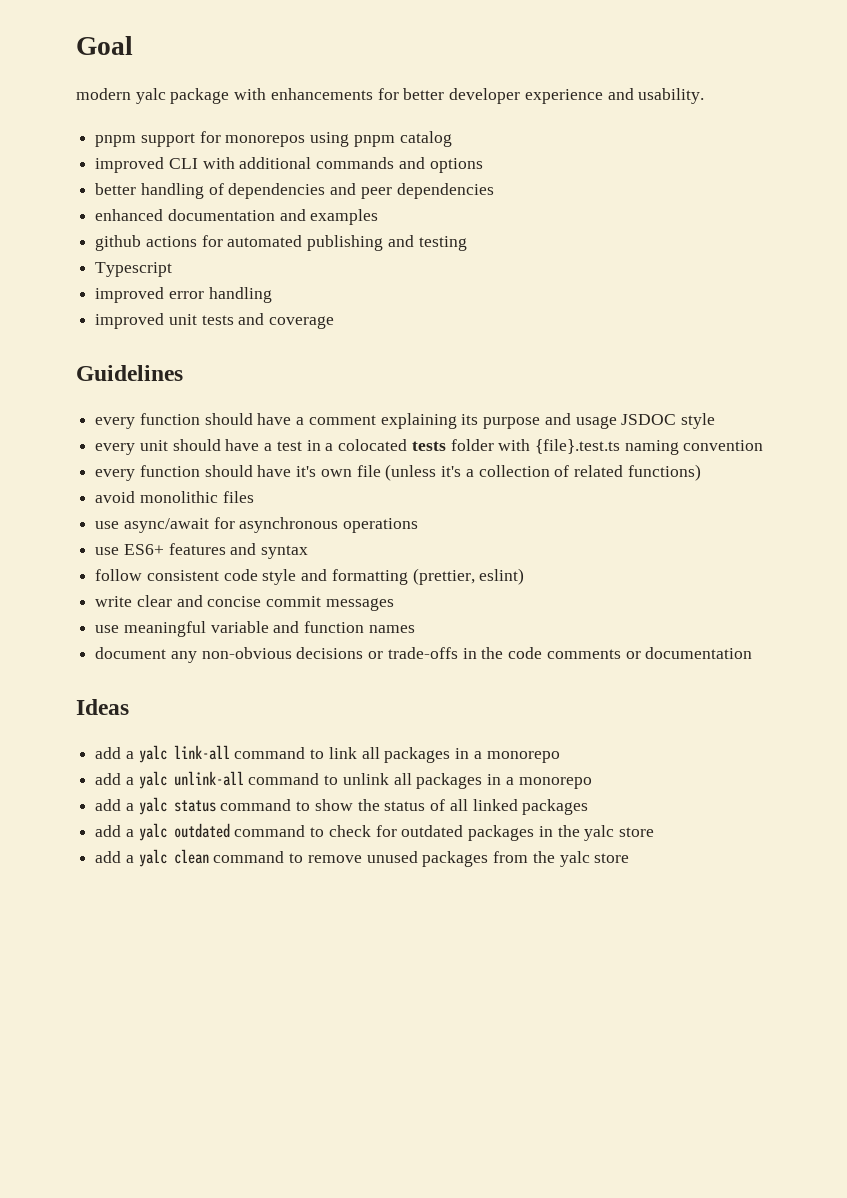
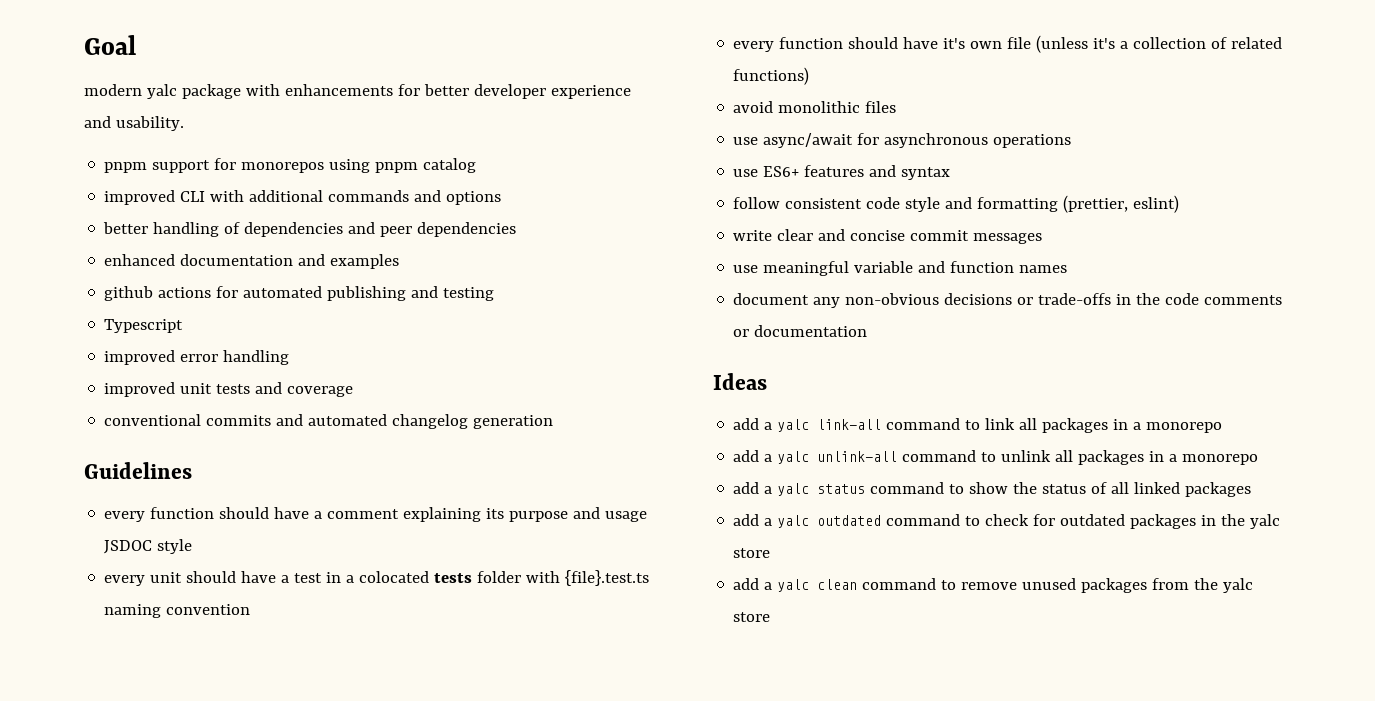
(335, 322) none -> [104,414,554,429] // conventional commits and automated changelog generation

